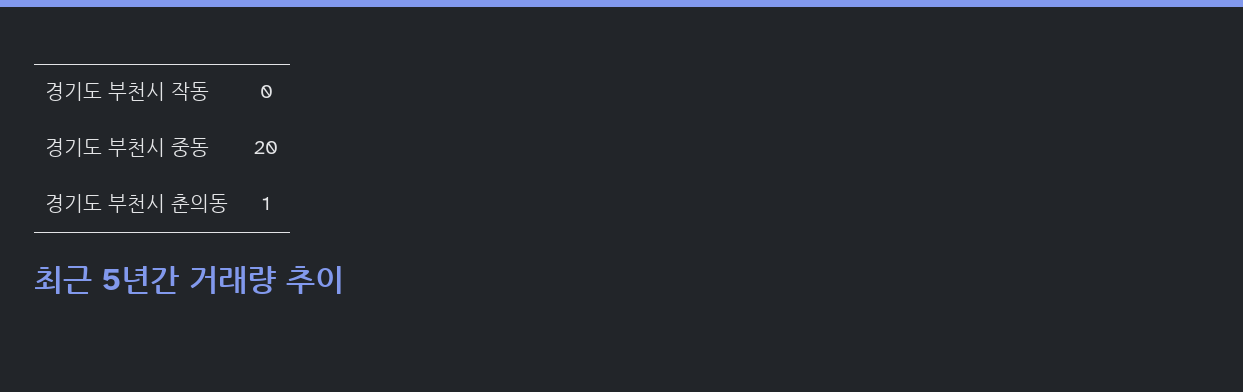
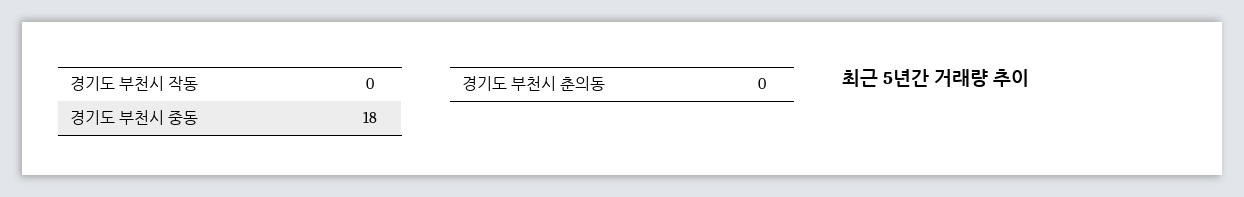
[254,141,278,154] 20 -> [363,111,377,123] 18
[262,197,270,210] 1 -> [758,78,766,89] 0

